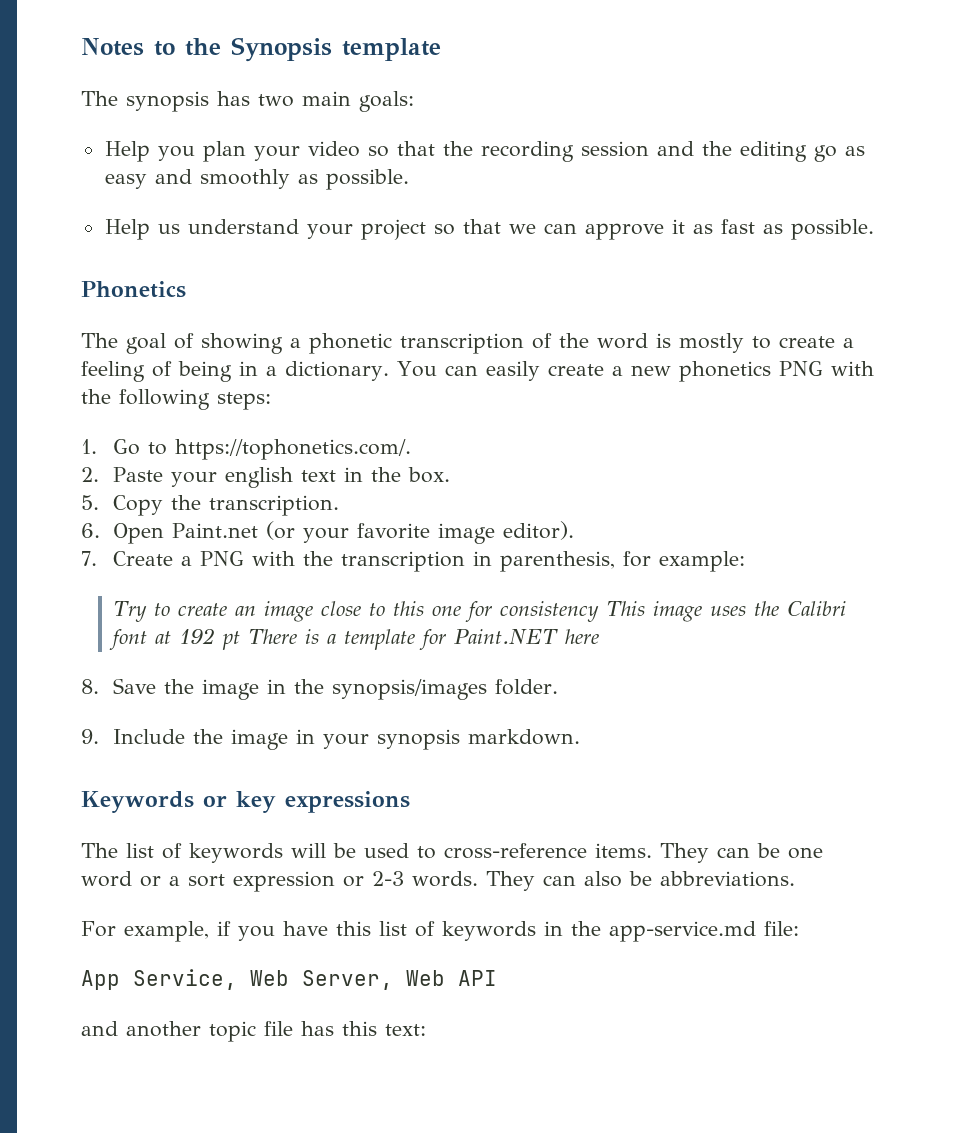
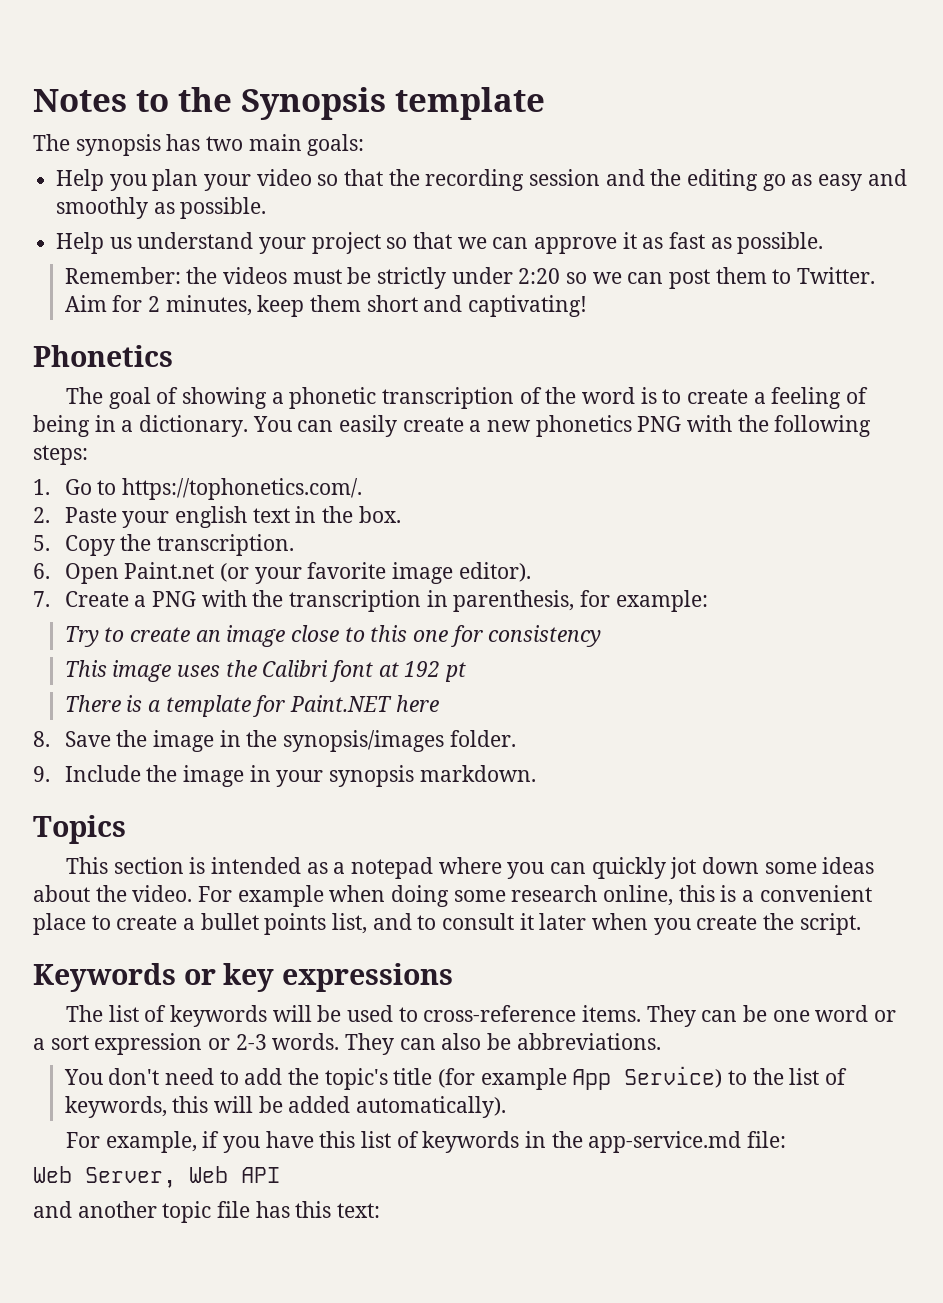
(874, 229) none -> [64,267,876,289] [64,295,588,317] // Remember: the videos must be strictly under 2:20 so we can post them to Twitter. Aim for 2 minutes, keep them short and captivating!
[679,333,744,353] mostly -> (657, 395) none
(600, 611) none -> (602, 636) //
(241, 640) none -> (467, 672) //
(581, 737) none -> [33,815,126,844] [65,857,875,879] [33,885,872,907] [33,913,861,935] // Topics // This section is intended as a notepad where you can quickly jot down some ideas about the video. For example when doing some research online, this is a convenient place to create a bullet points list, and to consult it later when you create the script.
(795, 879) none -> [63,1066,848,1090] [64,1096,507,1118] // You don't need to add the topic's title (for example App Service) to the list of keywords, this will be added automatically).
[81,969,237,990] App Service, -> (786, 1139) none

